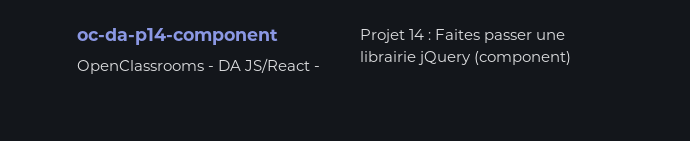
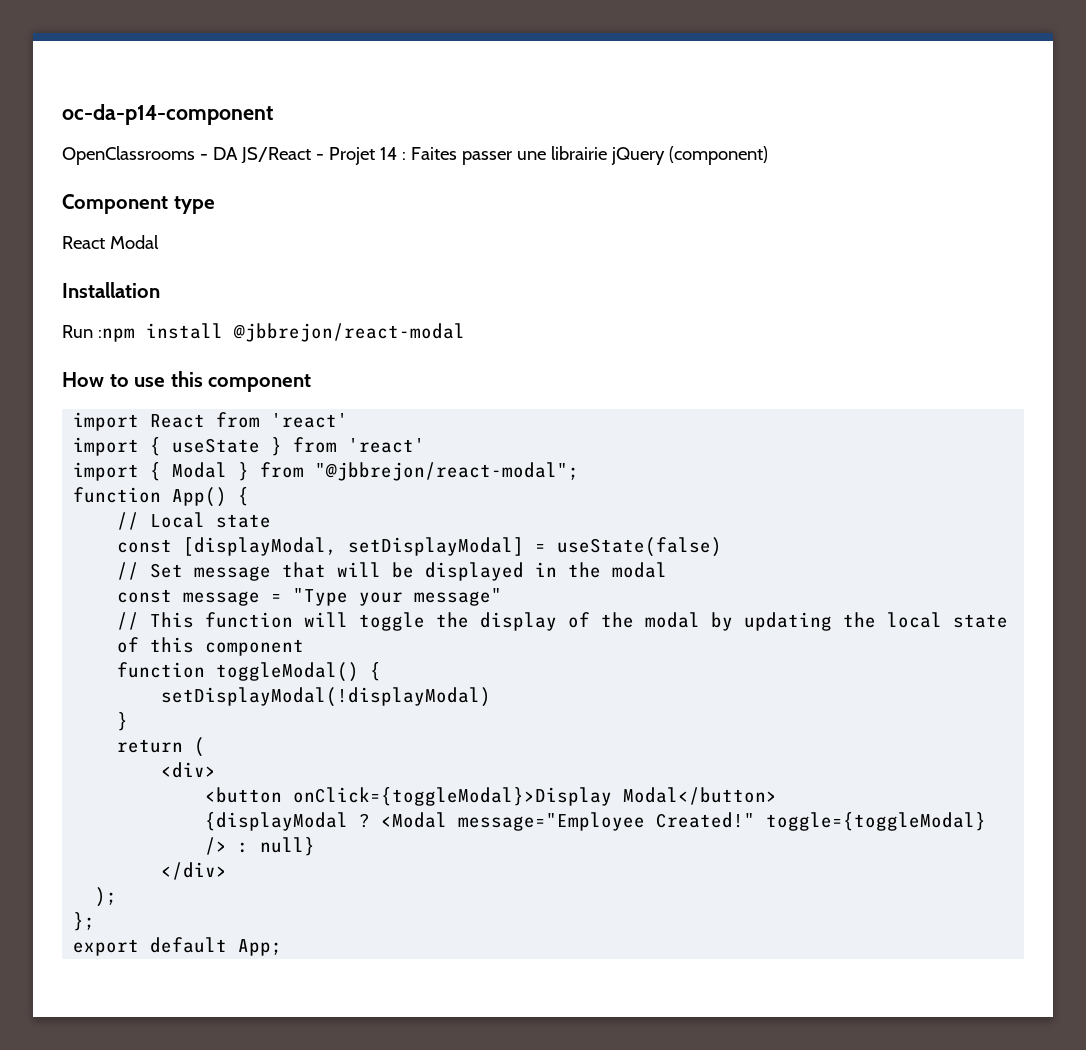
(572, 58) none -> [62,194,215,214] [62,235,159,249] [62,282,160,298] [62,323,465,342] [62,371,312,392] [73,412,349,431] [73,437,426,456] [73,462,580,481] [73,487,250,507] [117,512,272,530] [117,537,723,557] [117,562,668,581] [117,588,503,606] [117,612,1009,631] [117,637,305,656] [117,662,382,682] [161,687,492,707] [117,712,129,731] [117,737,206,757] [161,762,217,778] [205,787,778,806] [205,812,987,831] [205,837,316,856] [161,862,228,880] [95,887,118,907] [73,912,96,931] [73,937,283,956] // Component type // React Modal // Installation // Run :npm install @jbbrejon/react-modal // How to use this component // import React from 'react' // import { useState } from 'react' // import { Modal } from "@jbbrejon/react-modal"; // function App() { // // Local state // const [displayModal, setDisplayModal] = useState(false) // // Set message that will be displayed in the modal // const message = "Type your message" // // This function will toggle the display of the modal by updating the local state of this component // function toggleModal() { // setDisplayModal(!displayModal) // } // return ( // <div> // <button onClick={toggleModal}>Display Modal</button> // {displayModal ? <Modal message="Employee Created!" toggle={toggleModal} /> : null} // </div> // ); // }; // export default App;

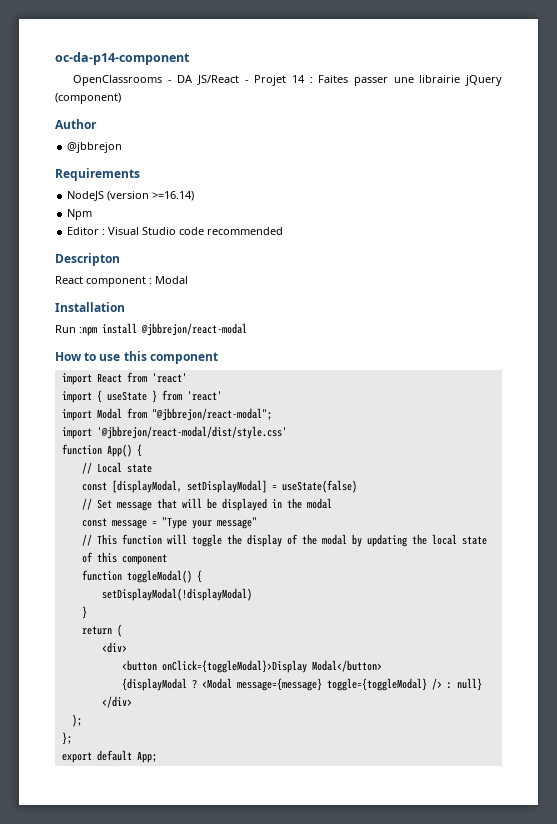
[62,194,215,214] [62,236,105,249] Component type // React -> [55,119,97,129] [67,142,123,153] [55,168,140,181] [67,191,195,201] [67,209,93,220] [67,227,284,235] [55,253,120,266] [55,276,152,287] Author // @jbbrejon // Requirements // NodeJS (version >=16.14) // Npm // Editor : Visual Studio code recommended // Descripton // React component :
[150,462,250,481] { Modal } -> [96,408,122,419] Modal
(580, 471) none -> [61,426,287,439] // import '@jbbrejon/react-modal/dist/style.css'
[458,812,756,831] message="Employee Created!" -> [236,678,322,691] message={message}

